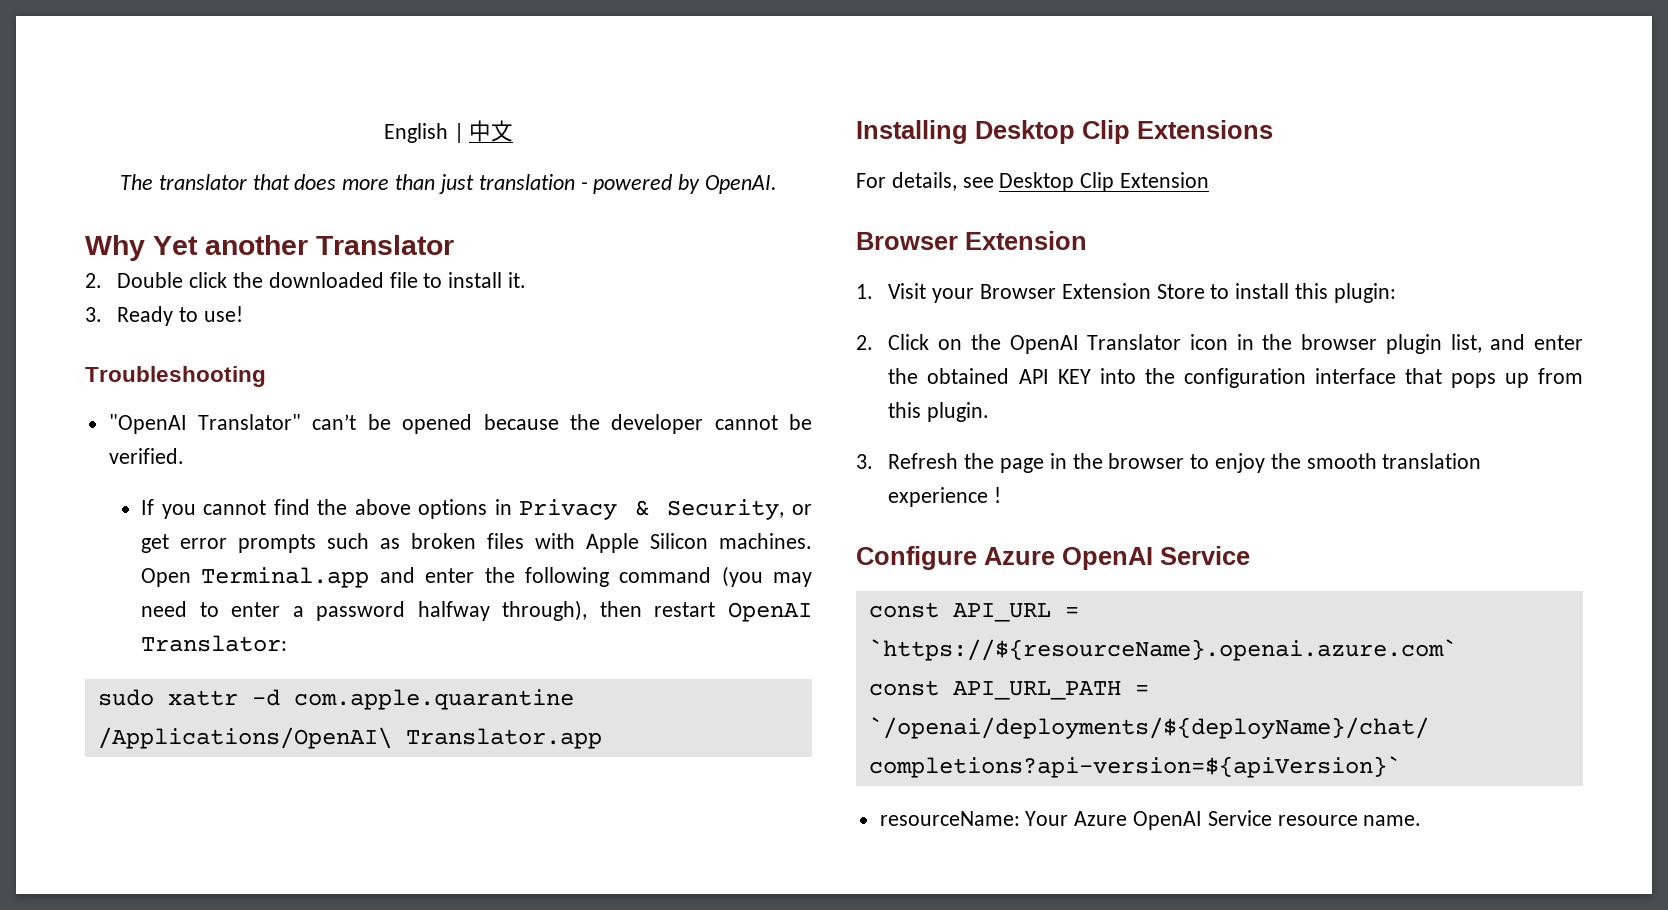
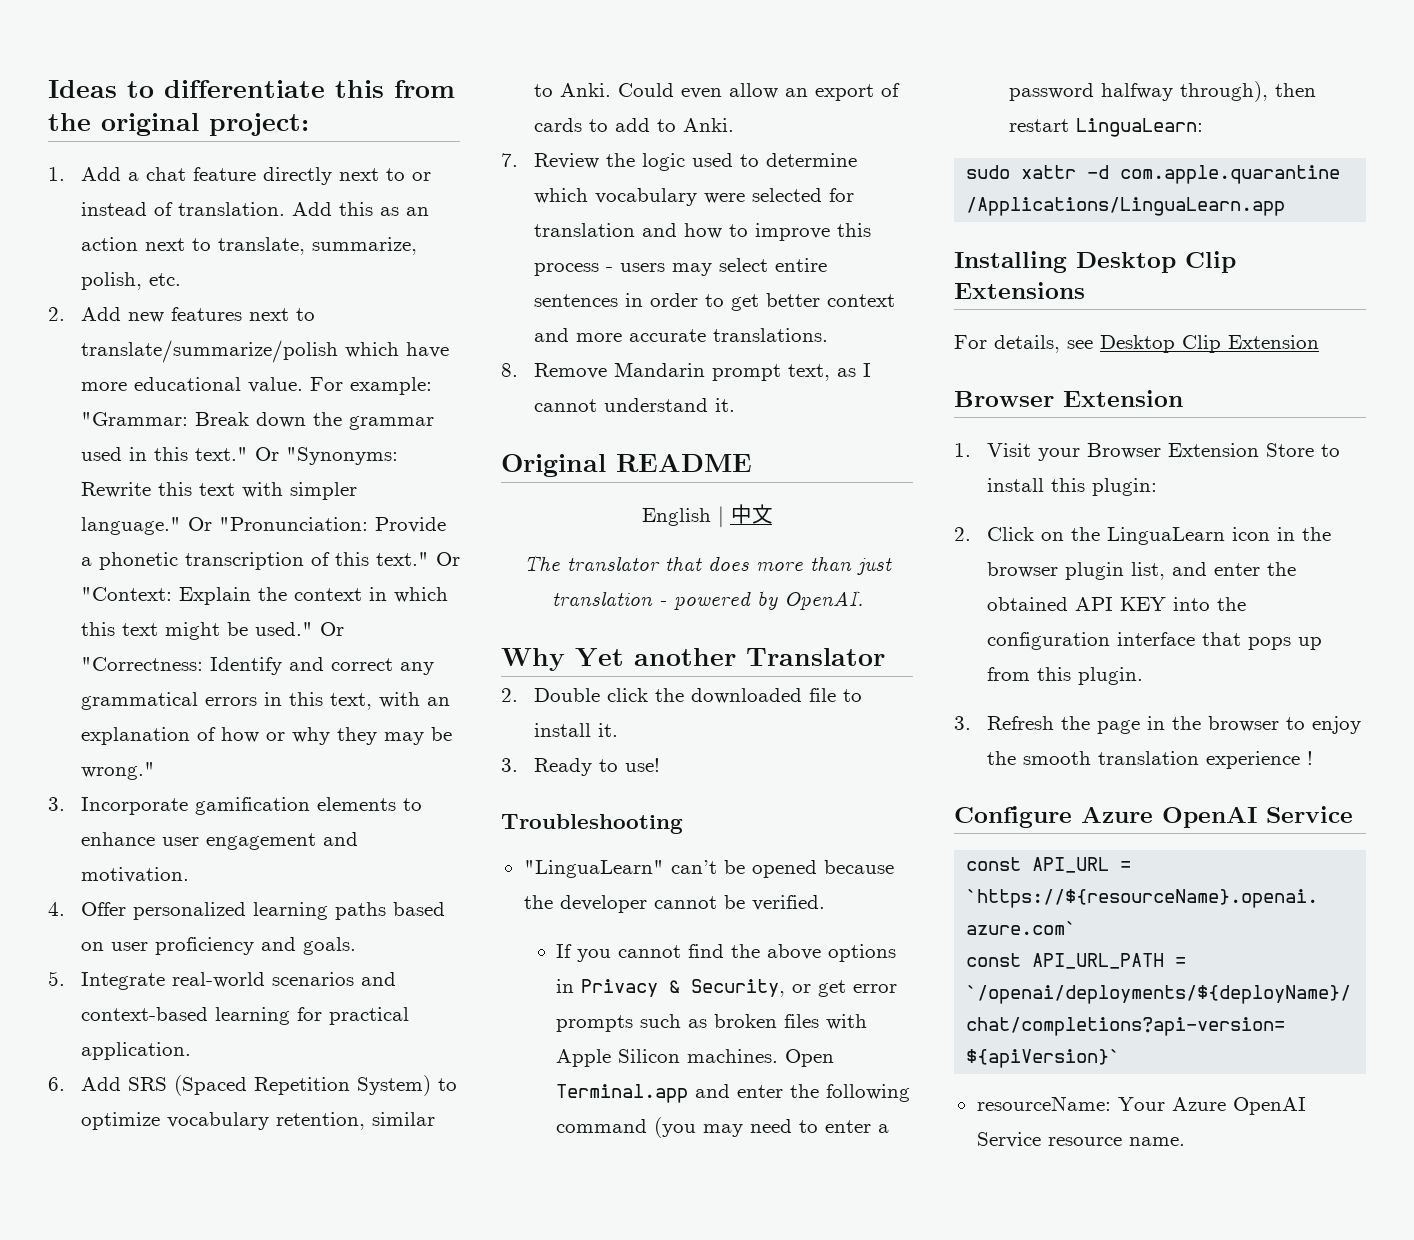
(383, 133) none -> [48,80,455,98] [48,113,309,136] [48,167,431,185] [80,202,429,216] [80,237,417,255] [80,272,181,290] [48,307,315,323] [80,340,449,363] [80,377,432,395] [80,412,434,430] [80,447,398,465] [80,482,357,500] [80,517,446,535] [80,552,460,570] [80,587,448,605] [80,622,344,640] [80,657,434,675] [80,692,450,710] [80,727,452,745] [80,762,155,780] [48,797,422,815] [80,832,358,850] [80,867,189,883] [48,902,445,920] [80,937,356,955] [48,971,396,990] [80,1007,409,1025] [80,1042,191,1060] [48,1075,457,1096] [80,1112,435,1130] [533,83,900,101] [533,118,734,132] [501,153,857,171] [533,188,854,206] [533,223,871,241] [533,258,827,276] [533,293,895,311] [533,328,828,342] [501,362,871,381] [533,398,735,412] [501,454,752,477] Ideas to differentiate this from the original project: // 1. Add a chat feature directly next to or instead of translation. Add this as an action next to translate, summarize, polish, etc. // 2. Add new features next to translate/summarize/polish which have more educational value. For example: "Grammar: Break down the grammar used in this text." Or "Synonyms: Rewrite this text with simpler language." Or "Pronunciation: Provide a phonetic transcription of this text." Or "Context: Explain the context in which this text might be used." Or "Correctness: Identify and correct any grammatical errors in this text, with an explanation of how or why they may be wrong." // 3. Incorporate gamification elements to enhance user engagement and motivation. // 4. Offer personalized learning paths based on user proficiency and goals. // 5. Integrate real-world scenarios and context-based learning for practical application. // 6. Add SRS (Spaced Repetition System) to optimize vocabulary retention, similar to Anki. Could even allow an export of cards to add to Anki. // 7. Review the logic used to determine which vocabulary were selected for translation and how to improve this process - users may select entire sentences in order to get better context and more accurate translations. // 8. Remove Mandarin prompt text, as I cannot understand it. // Original README //
[108,414,302,434] "OpenAI Translator" -> [523,860,664,878] "LinguaLearn"
[728,602,813,622] [141,635,288,652] OpenAI Translator: -> [1076,118,1204,137] LinguaLearn:
[97,727,602,749] /Applications/OpenAI\ Translator.app -> [966,197,1286,216] /Applications/LinguaLearn.app
[1009,334,1182,354] OpenAI Translator -> [1106,527,1225,545] LinguaLearn

